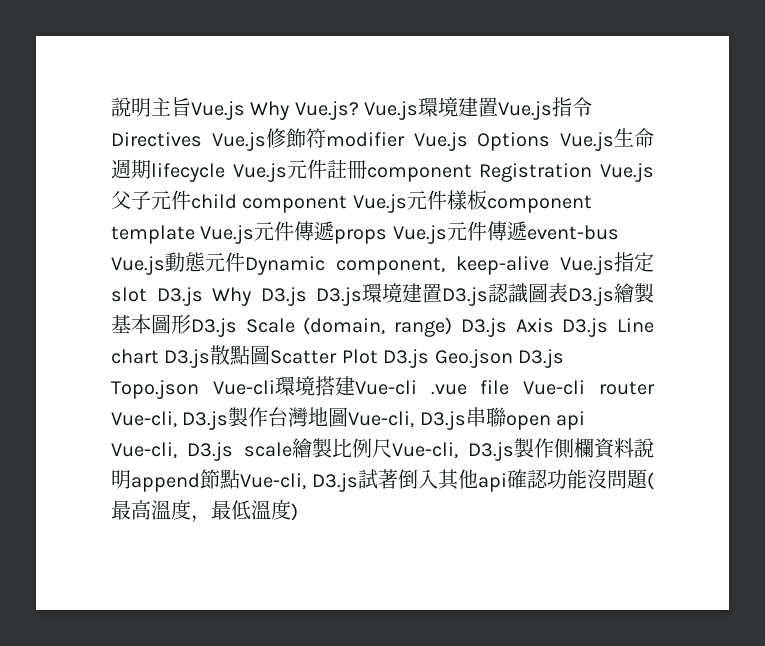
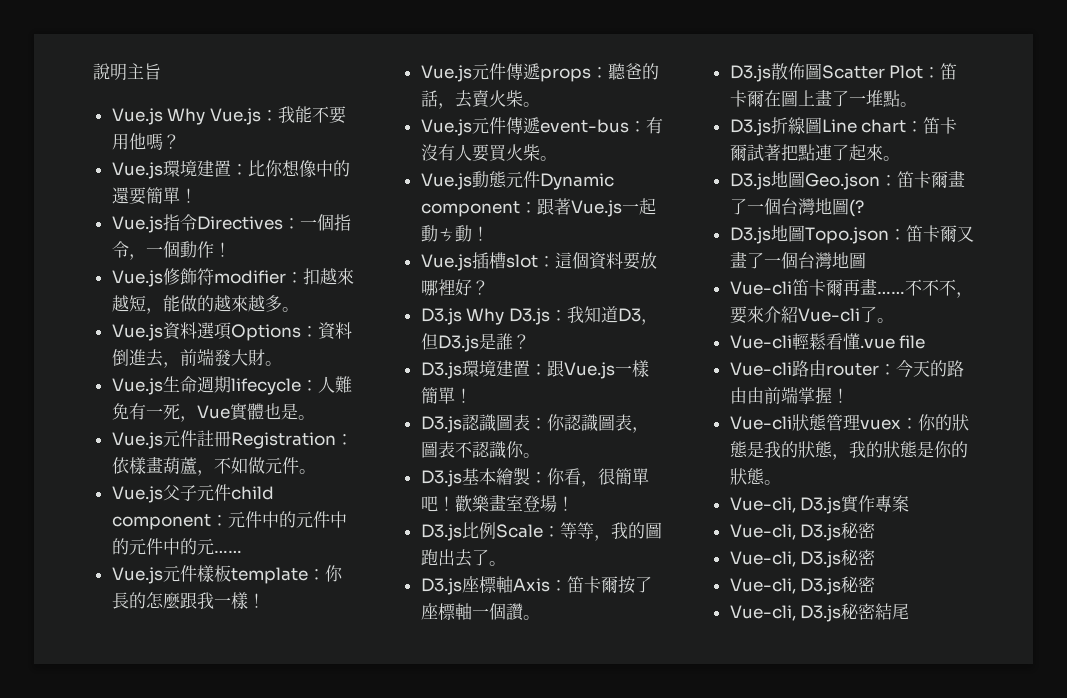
(191, 107) none -> (161, 71) //
[294,97,593,120] [111,128,654,151] [111,159,593,182] Vue.js? Vue.js環境建置Vue.js指令Directives Vue.js修飾符modifier Vue.js Options Vue.js生命週期lifecycle Vue.js元件註冊component Registration -> [209,106,346,125] [111,133,180,150] [111,160,350,179] [111,187,197,205] [111,214,351,233] [111,241,231,260] [111,268,354,287] [111,295,299,314] [111,322,352,341] [111,348,282,368] [111,376,352,395] [111,403,315,422] [111,430,353,449] [111,456,316,476] Vue.js：我能不要用他嗎？ // Vue.js環境建置：比你想像中的還要簡單！ // Vue.js指令Directives：一個指令，一個動作！ // Vue.js修飾符modifier：扣越來越短，能做的越來越多。 // Vue.js資料選項Options：資料倒進去，前端發大財。 // Vue.js生命週期lifecycle：人難免有一死，Vue實體也是。 // Vue.js元件註冊Registration：依樣畫葫蘆，不如做元件。 //
[352,190,592,213] [111,221,619,244] [111,252,654,275] [111,283,654,306] [111,314,654,337] [111,345,564,368] [111,376,655,399] [111,407,586,430] [111,438,654,461] [111,469,654,492] [111,499,298,523] Vue.js元件樣板component template Vue.js元件傳遞props Vue.js元件傳遞event-bus Vue.js動態元件Dynamic component, keep-alive Vue.js指定slot D3.js Why D3.js D3.js環境建置D3.js認識圖表D3.js繪製基本圖形D3.js Scale (domain, range) D3.js Axis D3.js Line chart D3.js散點圖Scatter Plot D3.js Geo.json D3.js Topo.json Vue-cli環境搭建Vue-cli .vue file Vue-cli router Vue-cli, D3.js製作台灣地圖Vue-cli, D3.js串聯open api Vue-cli, D3.js scale繪製比例尺Vue-cli, D3.js製作側欄資料說明append節點Vue-cli, D3.js試著倒入其他api確認功能沒問題(最高溫度，最低溫度) -> [210,511,347,528] [111,538,242,555] [111,565,343,584] [111,592,265,610] [420,63,659,82] [420,90,540,109] [420,117,663,136] [420,144,557,162] [420,171,614,190] [420,198,656,217] [420,225,489,242] [420,252,657,271] [420,279,489,296] [420,306,658,325] [420,333,530,352] [420,360,649,379] [420,387,472,404] [420,414,649,433] [420,441,540,459] [420,467,649,487] [420,494,574,512] [420,522,662,541] [420,549,506,567] [420,576,652,595] [420,603,540,621] [729,63,958,82] [729,89,917,107] [729,117,958,136] [729,144,900,162] [729,170,965,190] [729,198,864,217] [729,225,974,244] [729,251,866,269] [729,278,973,298] [729,306,894,324] [729,333,926,351] [729,359,964,378] [729,386,849,404] [729,414,969,431] [729,441,968,460] [729,468,781,485] [729,495,910,514] [729,522,876,541] [729,549,876,568] [729,576,876,595] [729,603,910,622] ：元件中的元件中的元件中的元…… // Vue.js元件樣板template：你長的怎麼跟我一樣！ // Vue.js元件傳遞props：聽爸的話，去賣火柴。 // Vue.js元件傳遞event-bus：有沒有人要買火柴。 // Vue.js動態元件Dynamic component：跟著Vue.js一起動ㄘ動！ // Vue.js插槽slot：這個資料要放哪裡好？ // D3.js Why D3.js：我知道D3，但D3.js是誰？ // D3.js環境建置：跟Vue.js一樣簡單！ // D3.js認識圖表：你認識圖表，圖表不認識你。 // D3.js基本繪製：你看，很簡單吧！歡樂畫室登場！ // D3.js比例Scale：等等，我的圖跑出去了。 // D3.js座標軸Axis：笛卡爾按了座標軸一個讚。 // D3.js散佈圖Scatter Plot：笛卡爾在圖上畫了一堆點。 // D3.js折線圖Line chart：笛卡爾試著把點連了起來。 // D3.js地圖Geo.json：笛卡爾畫了一個台灣地圖(? // D3.js地圖Topo.json：笛卡爾又畫了一個台灣地圖 // Vue-cli笛卡爾再畫……不不不，要來介紹Vue-cli了。 // Vue-cli輕鬆看懂.vue file // Vue-cli路由router：今天的路由由前端掌握！ // Vue-cli狀態管理vuex：你的狀態是我的狀態，我的狀態是你的狀態。 // Vue-cli, D3.js實作專案 // Vue-cli, D3.js秘密 // Vue-cli, D3.js秘密 // Vue-cli, D3.js秘密 // Vue-cli, D3.js秘密結尾

